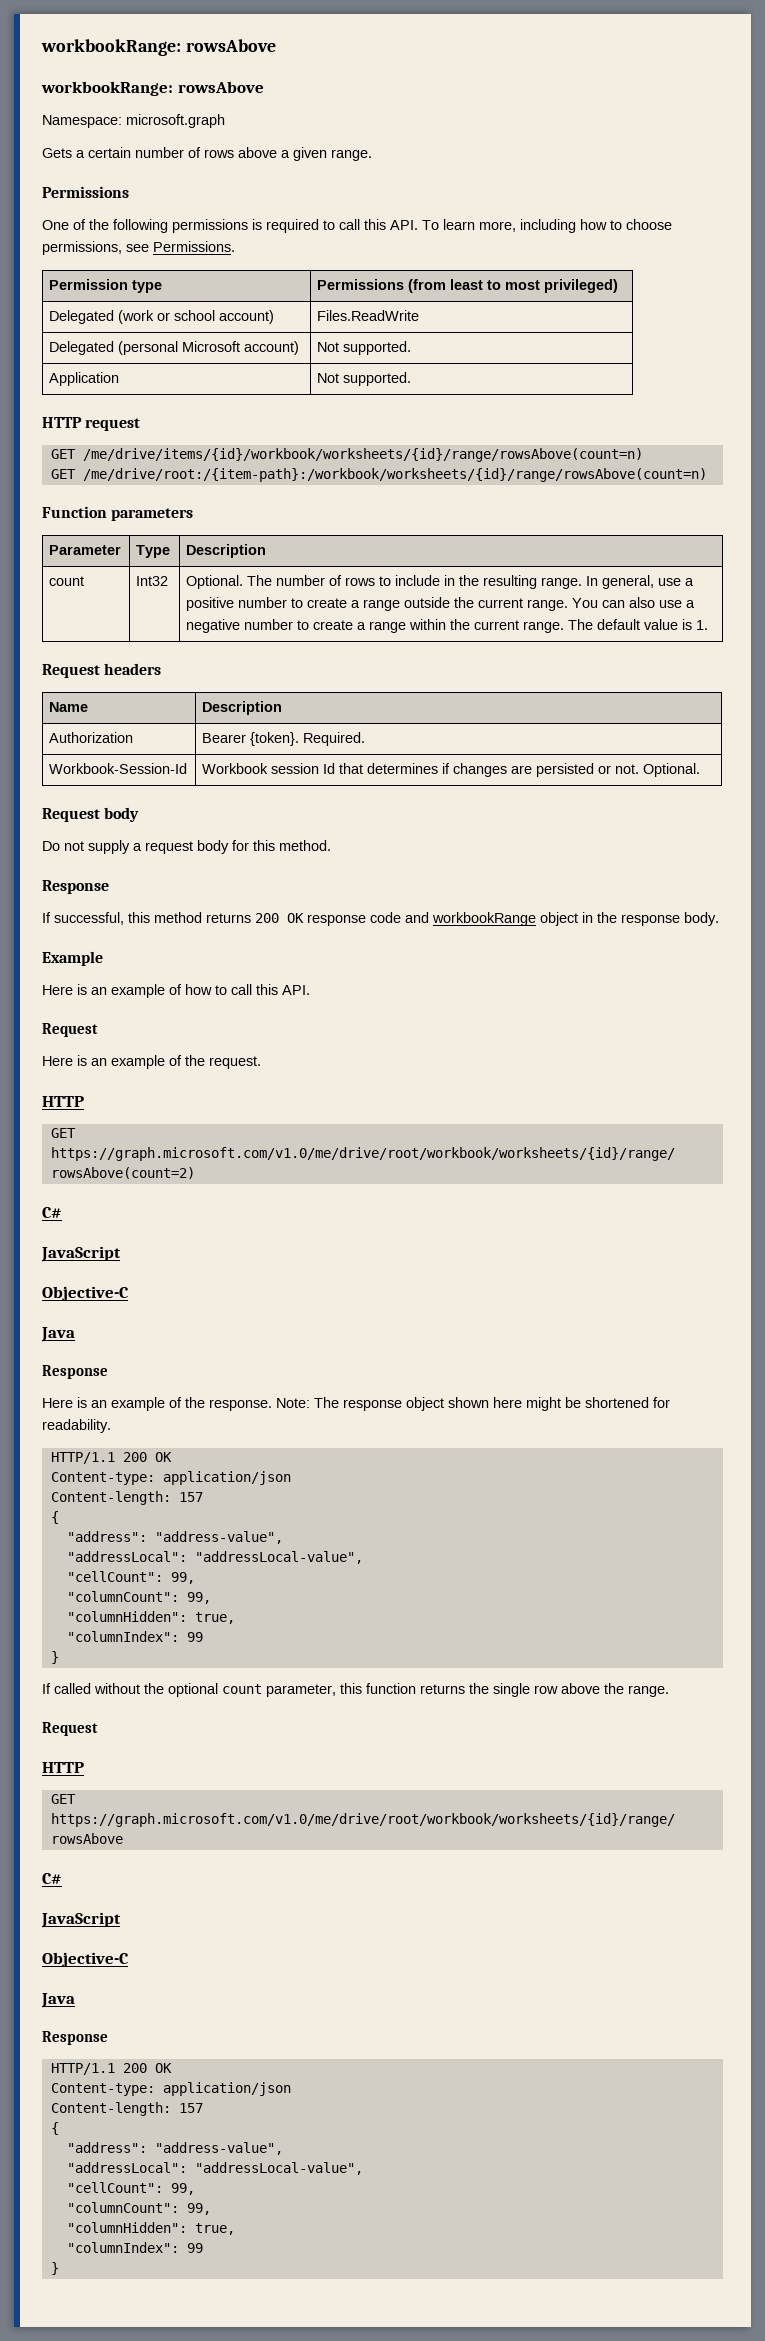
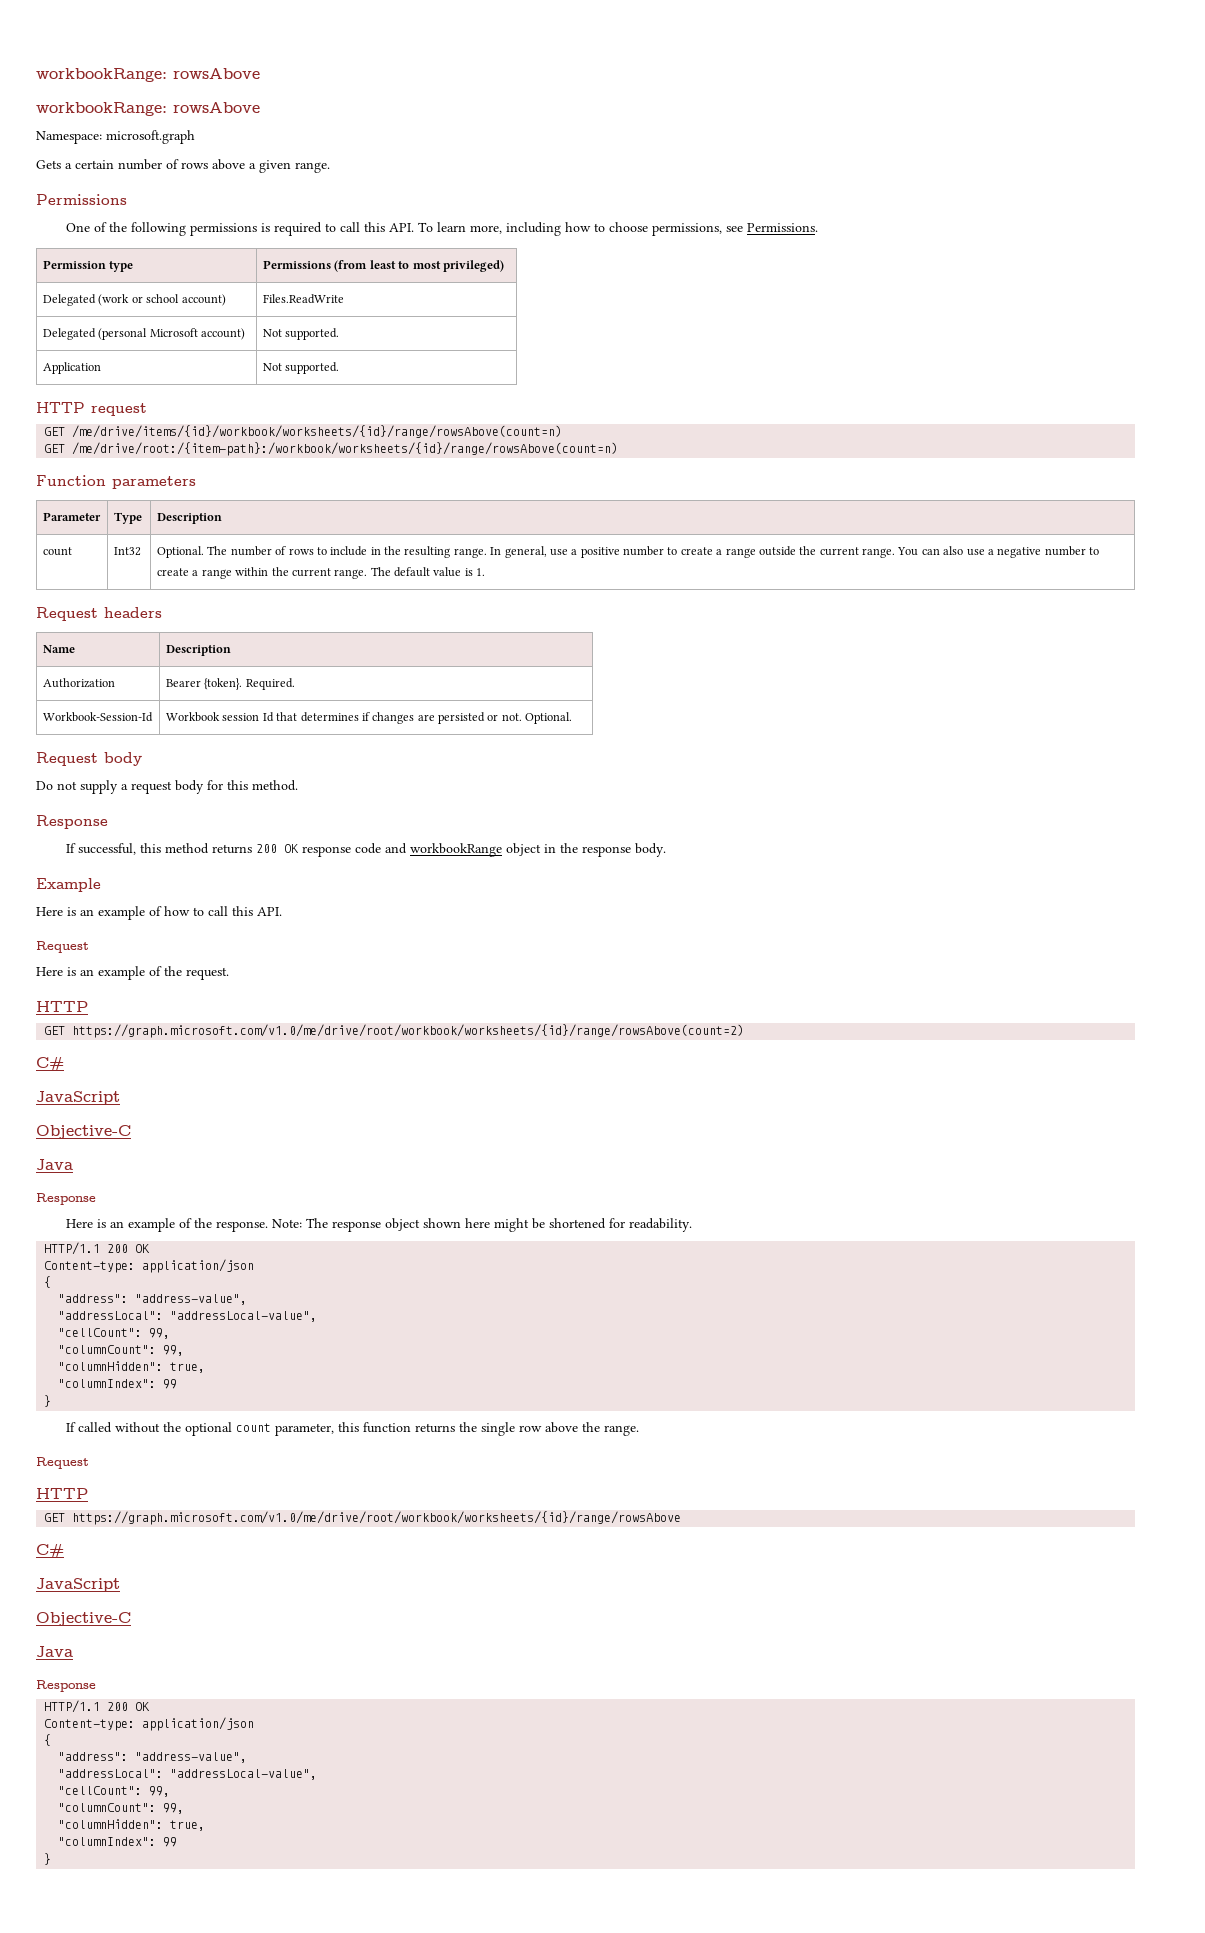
[50,1491,203,1505] // Content-length: 157 -> (255, 1266) none
[50,2102,203,2116] // Content-length: 157 -> (255, 1724) none

